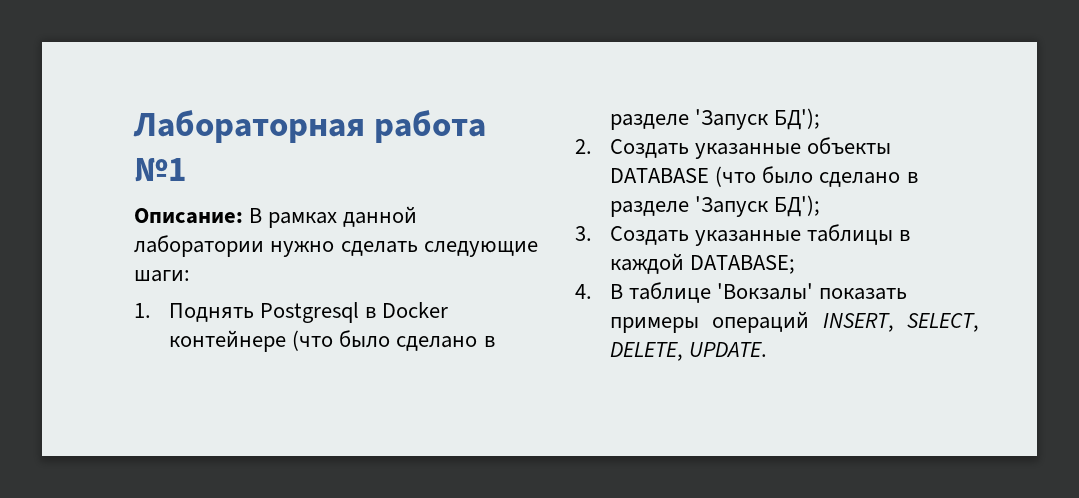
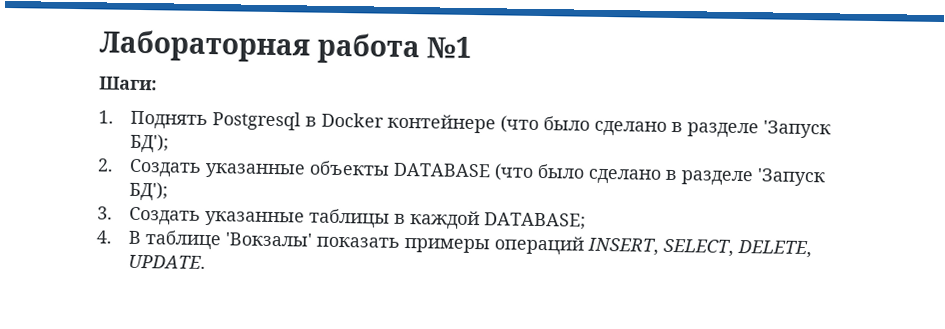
[134,206,418,228] [134,235,538,257] [134,270,190,282] Описание: В рамках данной лаборатории нужно сделать следующие шаги: -> [99,76,157,91] Шаги:

